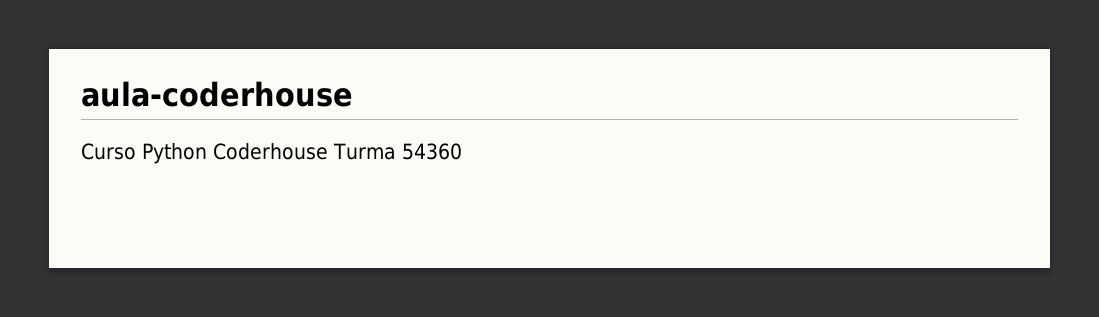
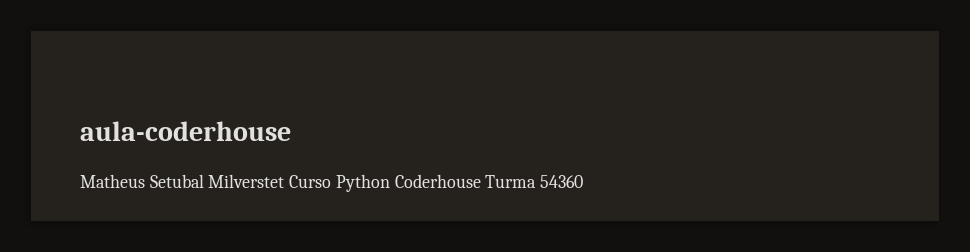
(353, 94) none -> [80,174,285,188] Matheus Setubal Milverstet

